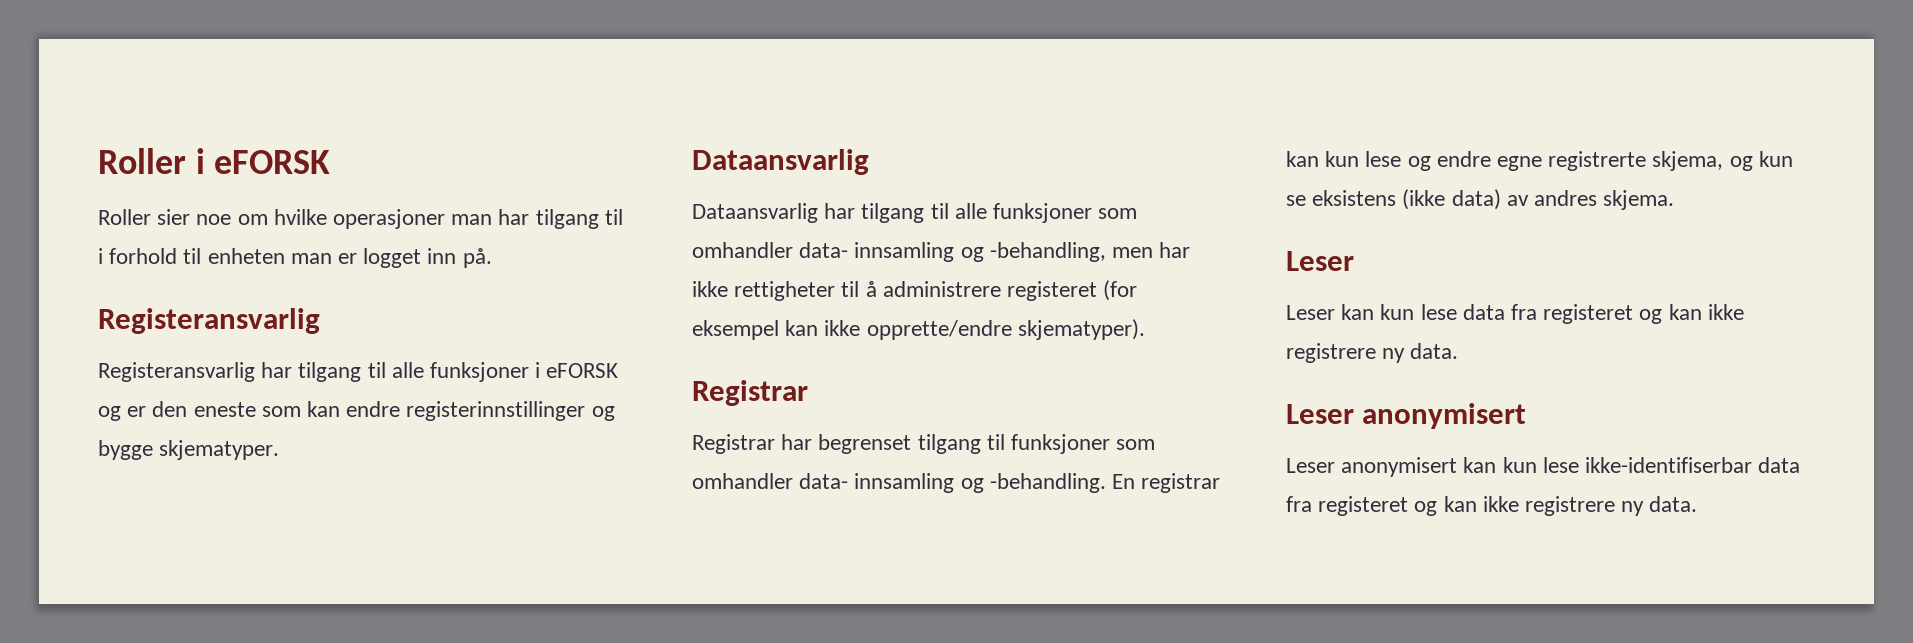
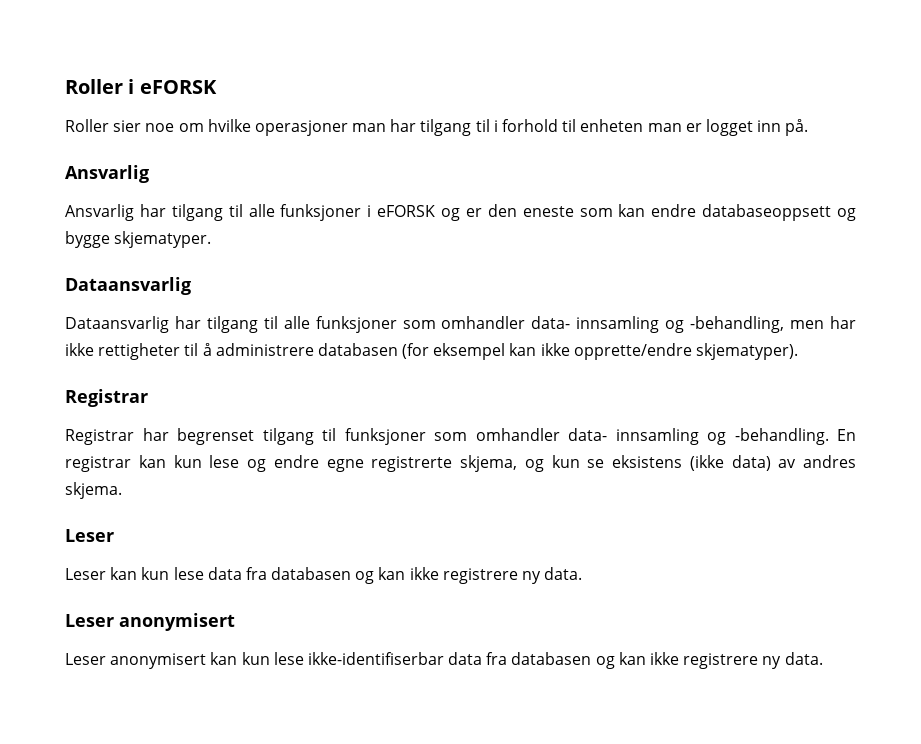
[98,308,320,334] [98,362,255,382] Registeransvarlig // Registeransvarlig -> [65,165,149,183] [65,204,134,221] Ansvarlig // Ansvarlig
[406,401,586,421] registerinnstillinger -> [702,204,832,221] databaseoppsett
[1007,281,1098,301] registeret -> [317,343,398,356] databasen
[1543,304,1634,324] registeret -> [271,567,352,580] databasen
[1318,496,1409,516] registeret -> [511,652,592,665] databasen

